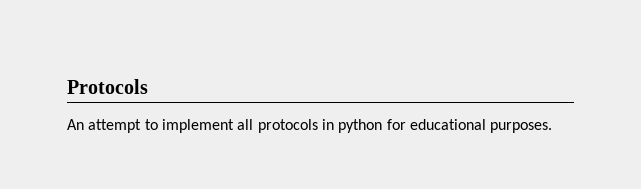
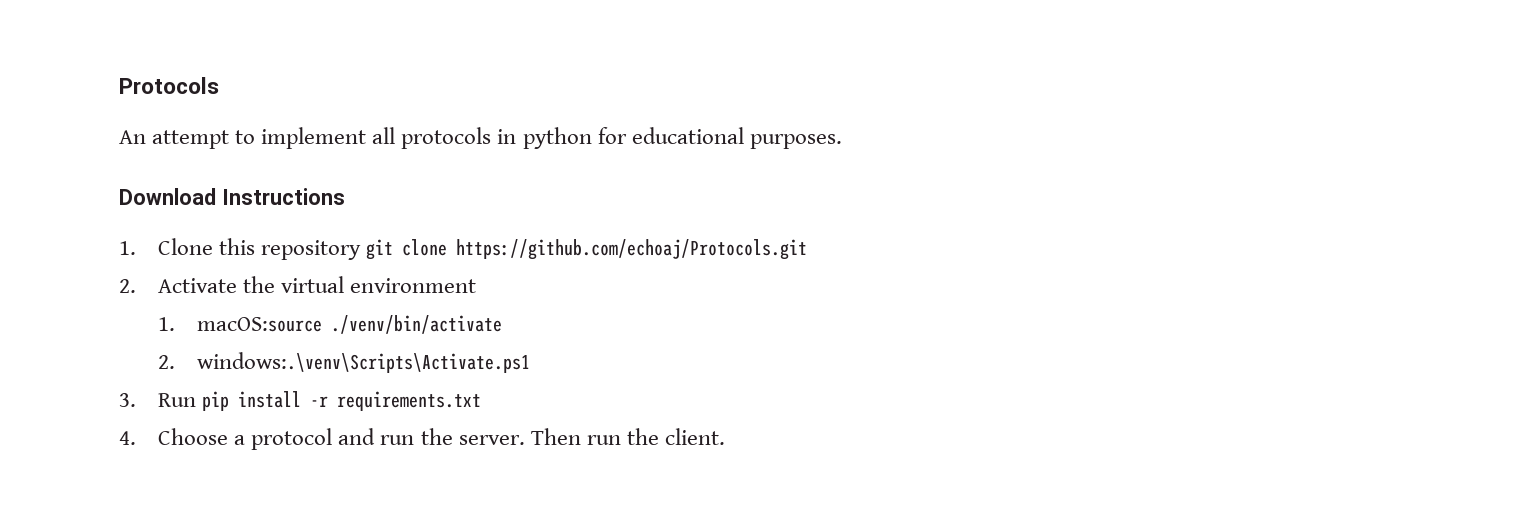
(553, 127) none -> [119,188,345,205] [119,238,808,260] [119,276,477,293] [158,315,503,334] [158,352,531,373] [119,391,482,411] [119,428,725,450] // Download Instructions // 1. Clone this repository git clone https://github.com/echoaj/Protocols.git // 2. Activate the virtual environment // 1. macOS:source ./venv/bin/activate // 2. windows:.\venv\Scripts\Activate.ps1 // 3. Run pip install -r requirements.txt // 4. Choose a protocol and run the server. Then run the client.

